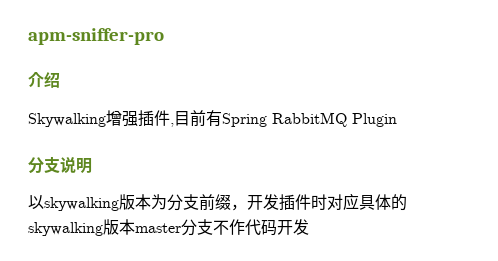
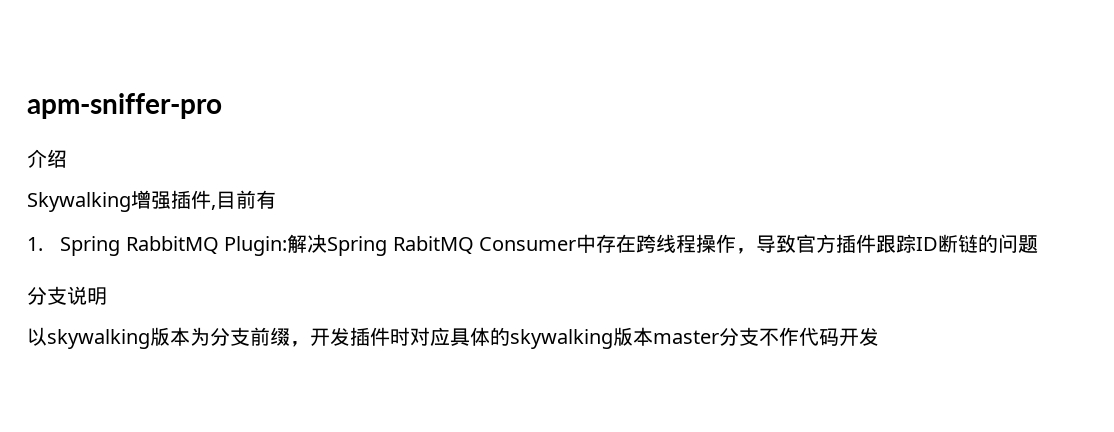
(222, 118) none -> [27,237,43,251] // 1.
[352,113,397,127] Plugin -> [224,234,1038,256] Plugin:解决Spring RabitMQ Consumer中存在跨线程操作，导致官方插件跟踪ID断链的问题

